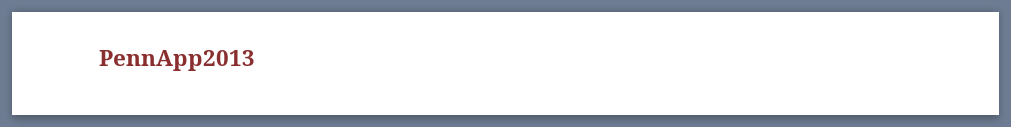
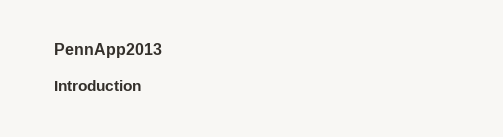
(255, 60) none -> [54,80,141,91] // Introduction

